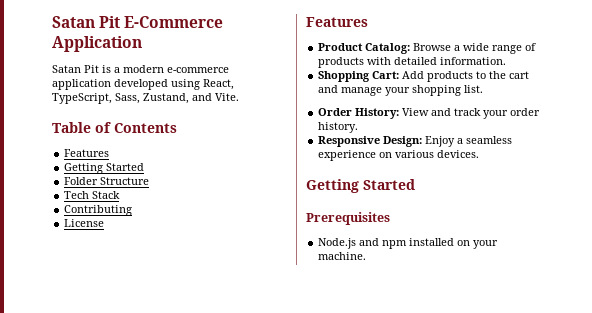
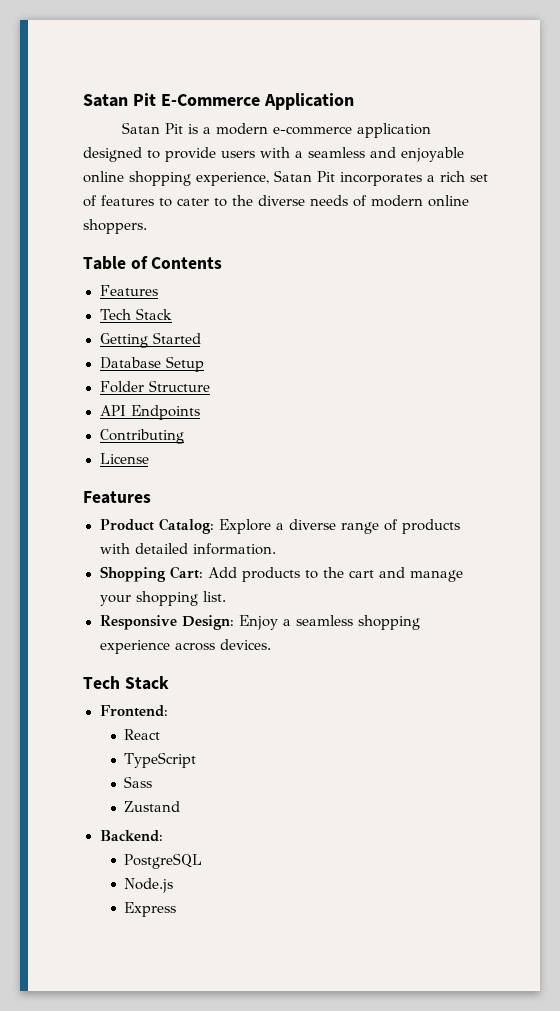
[114,79,234,90] [52,93,239,104] developed using React, TypeScript, Sass, Zustand, and Vite. -> [83,147,464,162] [83,170,488,186] [83,195,469,207] [83,219,147,234] designed to provide users with a seamless and enjoyable online shopping experience, Satan Pit incorporates a rich set of features to cater to the diverse needs of modern online shoppers.
[64,163,145,174] // Getting Started -> [99,308,173,320] [99,332,201,348] [99,356,204,372] // Tech Stack // Getting Started // Database Setup
[64,191,121,199] Tech Stack -> [99,405,200,420] API Endpoints
[413,43,490,51] Browse a wide -> [218,519,336,534] Explore a diverse
[318,108,541,119] [318,122,359,133] // Order History: View and track your order history. -> (226, 596) none
[318,150,480,161] [306,179,415,193] [306,212,390,225] [318,238,499,249] [318,252,367,260] experience on various devices. // Getting Started // Prerequisites // Node.js and npm installed on your machine. -> [357,615,420,630] [99,639,271,654] [83,676,169,690] [99,705,168,717] [124,729,161,740] [124,752,197,768] [124,776,153,788] [124,801,181,812] [99,830,163,842] [124,853,203,869] [124,878,174,893] [124,902,177,917] shopping experience across devices. // Tech Stack // Frontend: // React // TypeScript // Sass // Zustand // Backend: // PostgreSQL // Node.js // Express

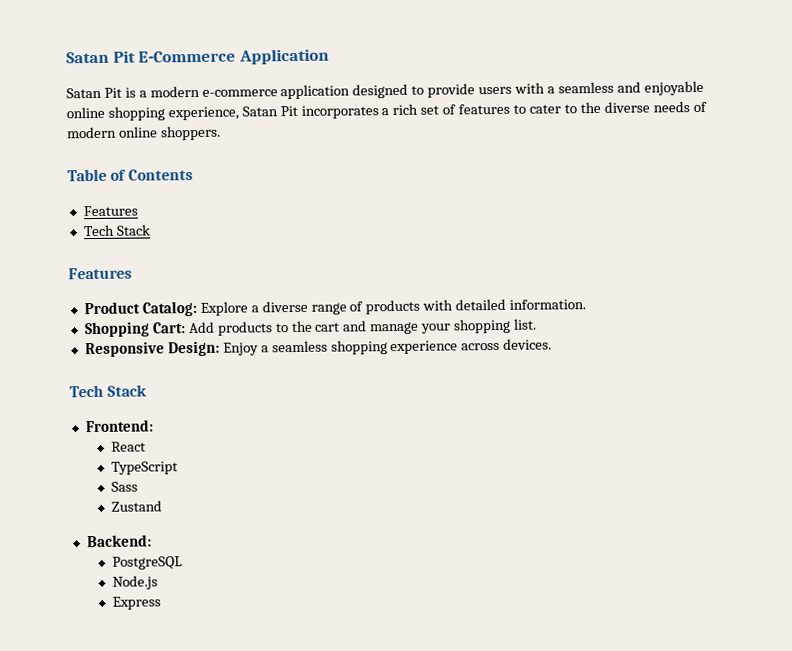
[99,332,201,348] [99,356,204,372] [99,380,210,393] [99,405,200,420] [99,429,184,444] [99,453,149,464] // Getting Started // Database Setup // Folder Structure // API Endpoints // Contributing // License -> (151, 230) none

